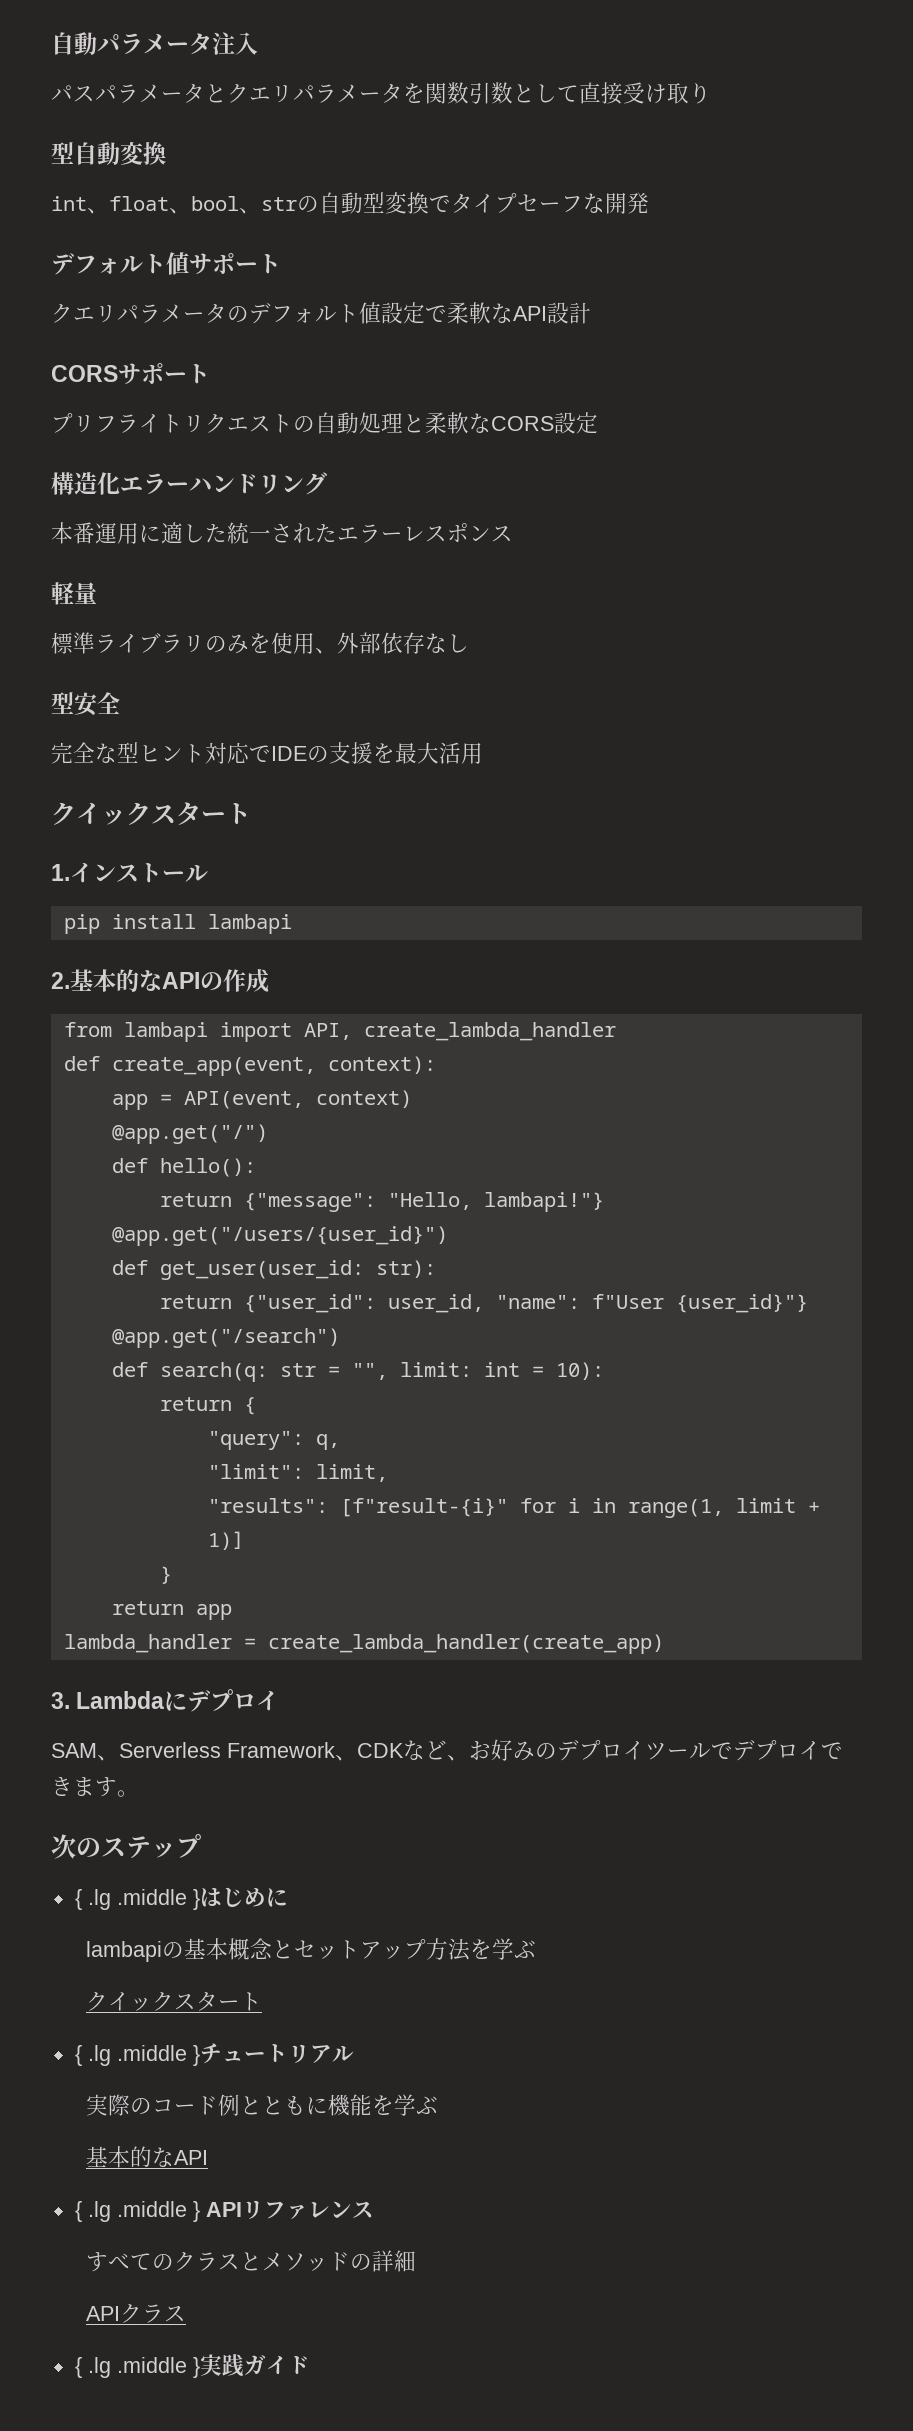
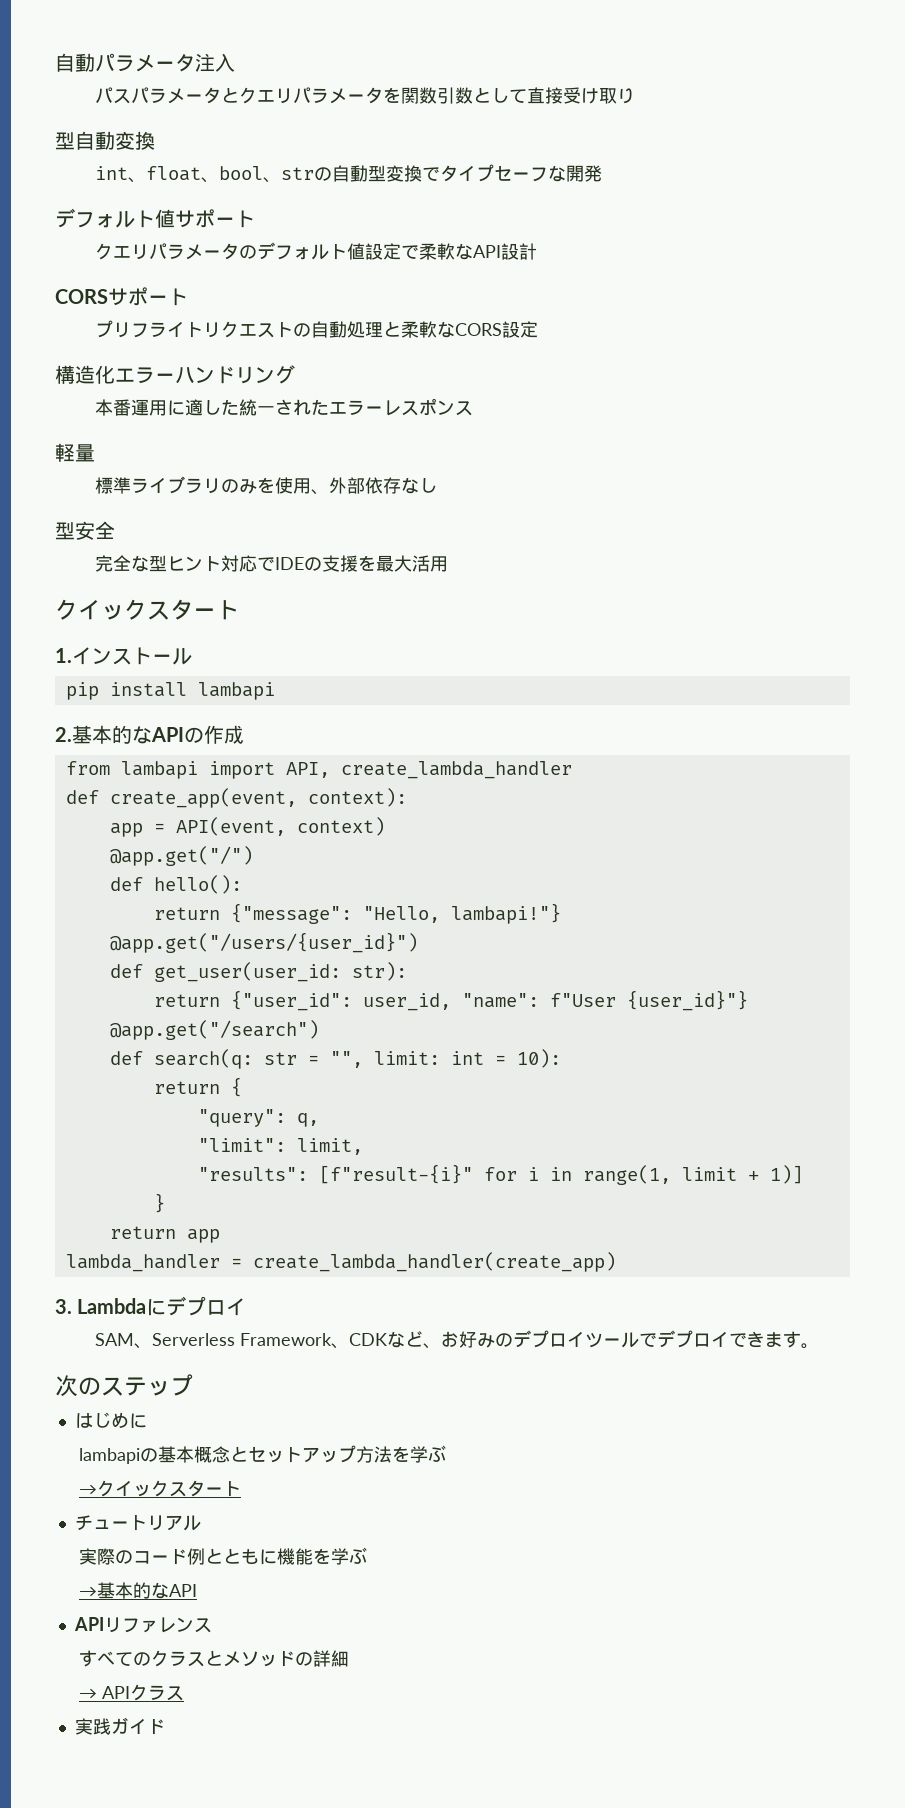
[74,1889,200,1910] { .lg .middle } -> (193, 1385) none
[86,1991,263,2011] [74,2045,200,2066] クイックスタート // { .lg .middle } -> [79,1480,242,1497] →クイックスタート //
(439, 2105) none -> [79,1586,98,1597] →
[74,2201,200,2222] { .lg .middle } -> (198, 1590) none
(417, 2261) none -> [79,1688,98,1699] →
[74,2357,200,2378] { .lg .middle } -> (185, 1693) none

